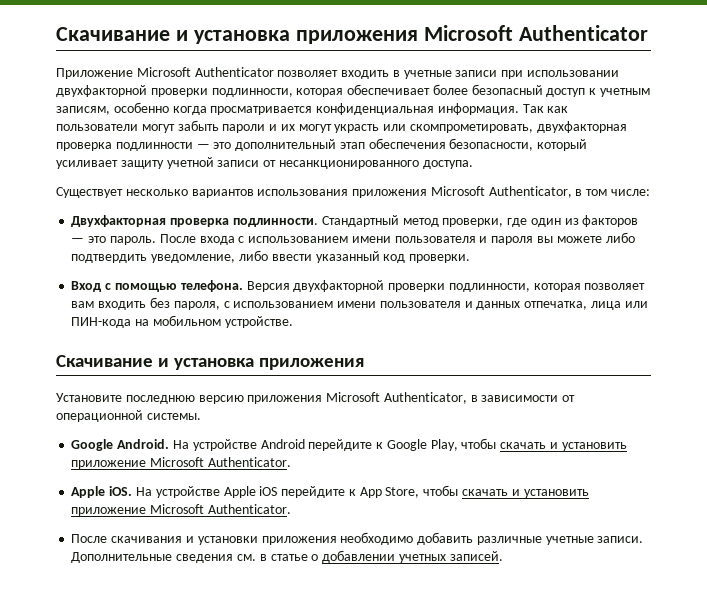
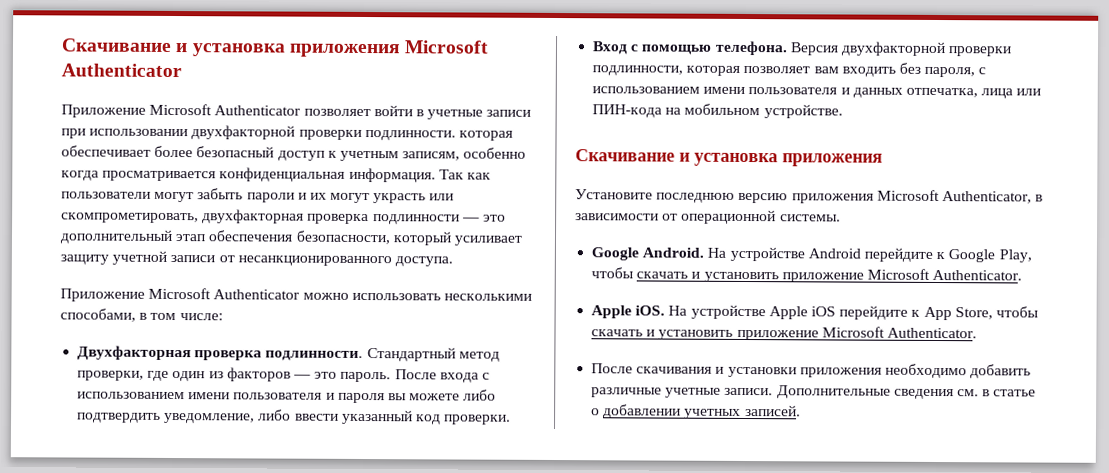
[341,70,390,79] входить -> [373,105,413,117] войти
[211,88,293,97] подлинности, -> [364,130,456,141] подлинности.
[56,186,572,198] Существует несколько вариантов использования приложения Microsoft Authenticator, -> [60,287,532,302] [60,308,136,322] Приложение Microsoft Authenticator можно использовать несколькими способами,

